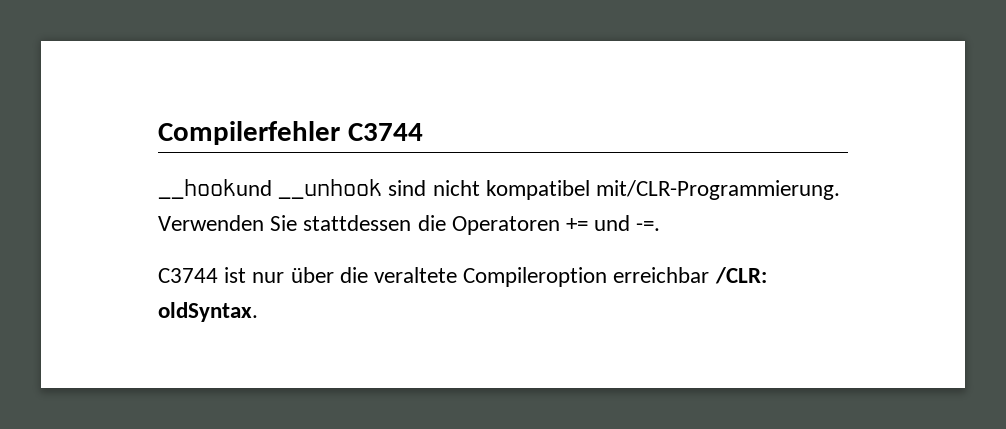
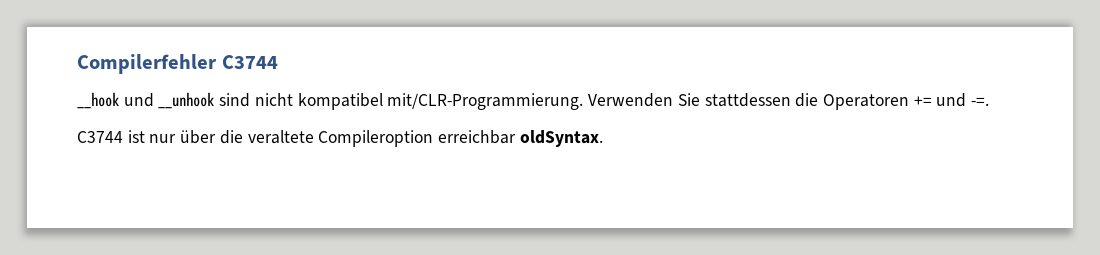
[158,179,272,199] __hookund -> [77,92,154,109] __hook und
[714,267,767,284] /CLR: -> (517, 137) none

